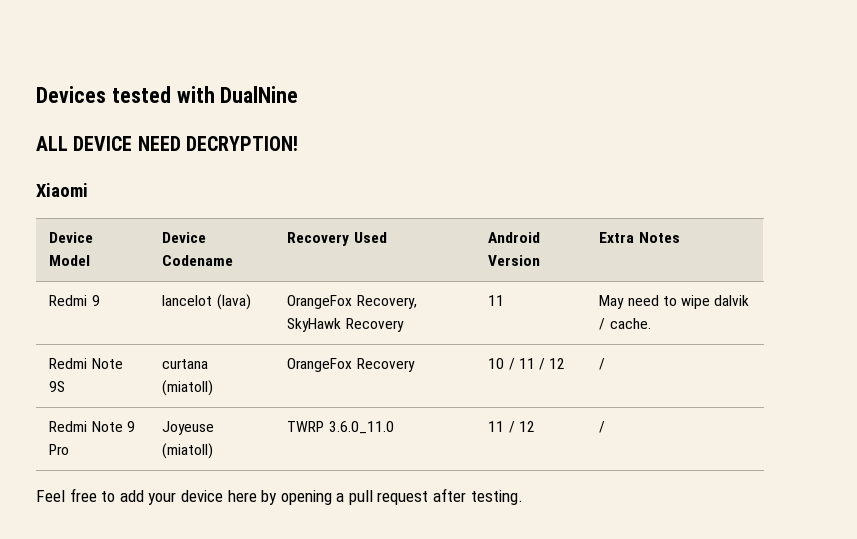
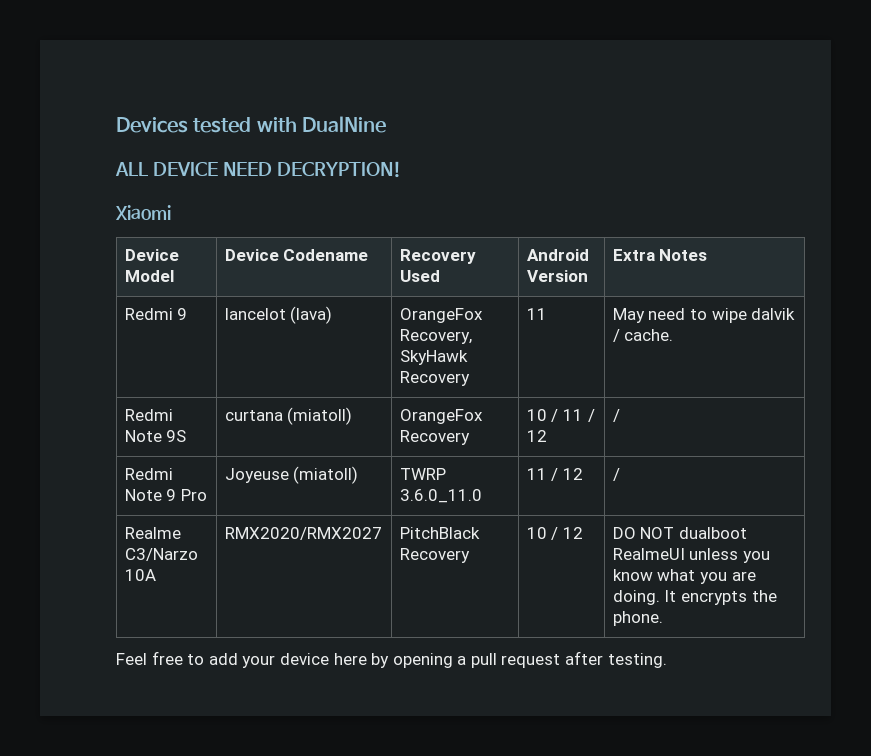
(606, 427) none -> [124,527,181,539] [124,548,198,561] [124,569,156,581] [224,527,382,540] [399,527,480,539] [399,548,470,563] [526,527,583,540] [612,527,747,539] [612,548,770,563] [612,569,756,584] [612,590,777,605] [612,611,663,626] // Realme C3/Narzo 10A | RMX2020/RMX2027 | PitchBlack Recovery | 10 / 12 | DO NOT dualboot RealmeUI unless you know what you are doing. It encrypts the phone.

